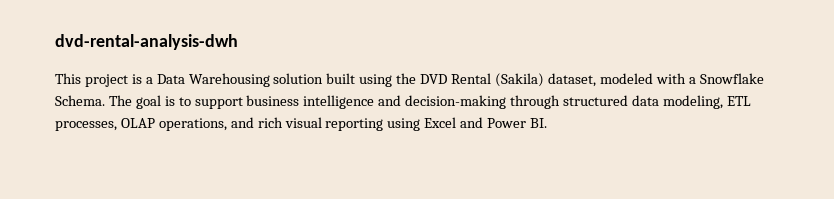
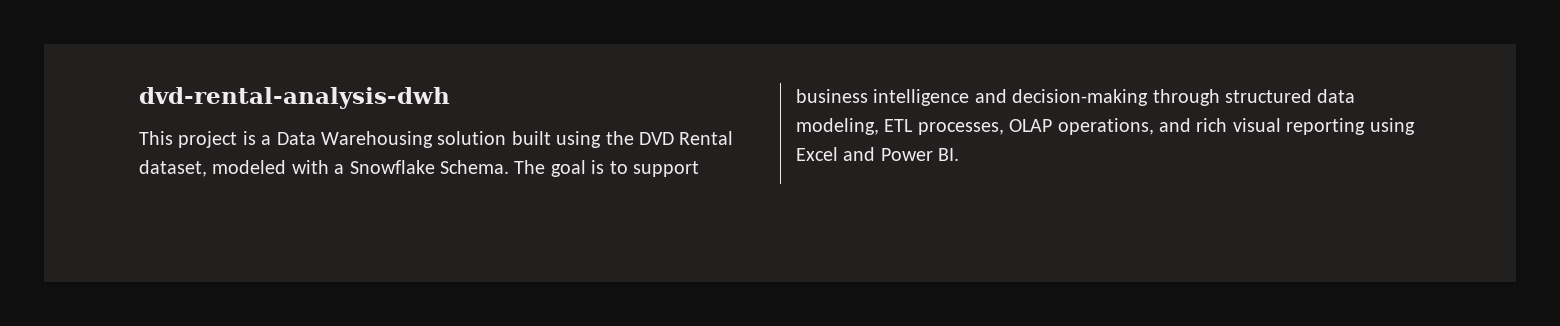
[494,73,544,87] (Sakila) -> (734, 138) none

